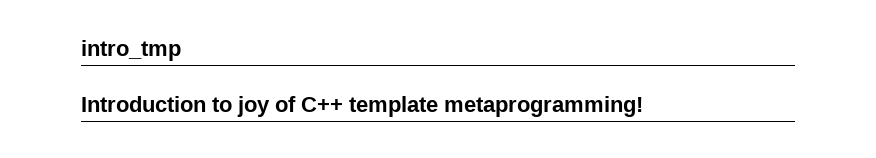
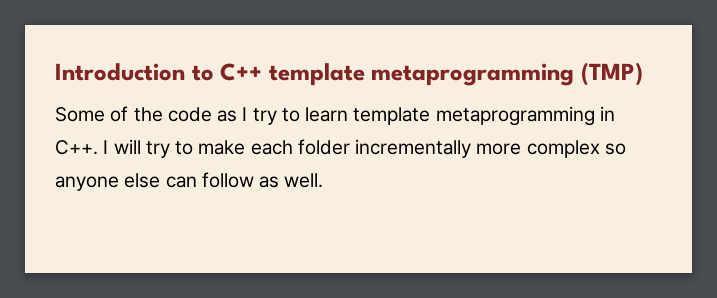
[81,40,181,61] intro_tmp // -> (55, 72) none
[237,96,643,117] joy of C++ template metaprogramming! -> [220,62,644,86] [55,106,615,126] [55,139,626,158] [55,172,324,191] C++ template metaprogramming (TMP) // Some of the code as I try to learn template metaprogramming in C++. I will try to make each folder incrementally more complex so anyone else can follow as well.

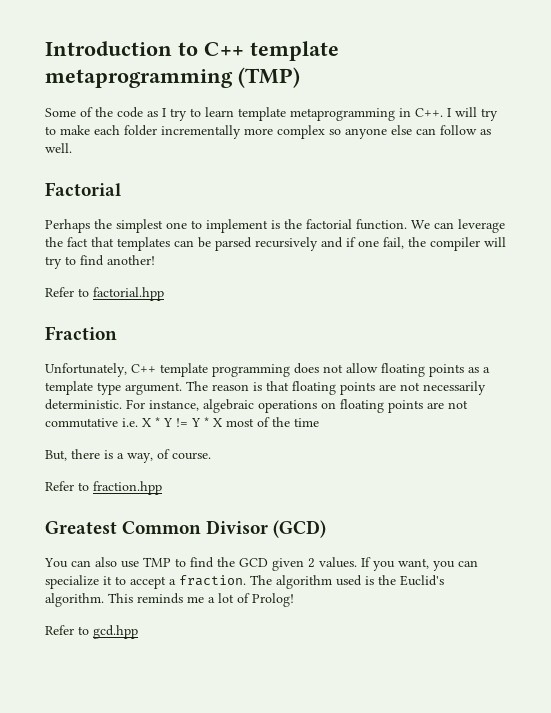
(324, 180) none -> [45,182,121,196] [45,219,505,233] [45,237,506,251] [45,255,155,269] [45,287,164,301] [45,326,117,340] [45,363,490,377] [45,381,486,395] [45,399,468,413] [45,417,319,428] [45,449,211,463] [45,481,162,495] [45,520,327,538] [44,557,478,571] [45,575,444,589] [45,593,294,607] [45,625,138,639] // Factorial // Perhaps the simplest one to implement is the factorial function. We can leverage the fact that templates can be parsed recursively and if one fail, the compiler will try to find another! // Refer to factorial.hpp // Fraction // Unfortunately, C++ template programming does not allow floating points as a template type argument. The reason is that floating points are not necessarily deterministic. For instance, algebraic operations on floating points are not commutative i.e. X * Y != Y * X most of the time // But, there is a way, of course. // Refer to fraction.hpp // Greatest Common Divisor (GCD) // You can also use TMP to find the GCD given 2 values. If you want, you can specialize it to accept a fraction. The algorithm used is the Euclid's algorithm. This reminds me a lot of Prolog! // Refer to gcd.hpp

